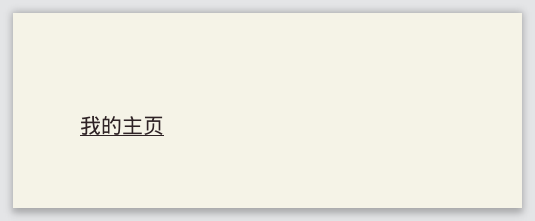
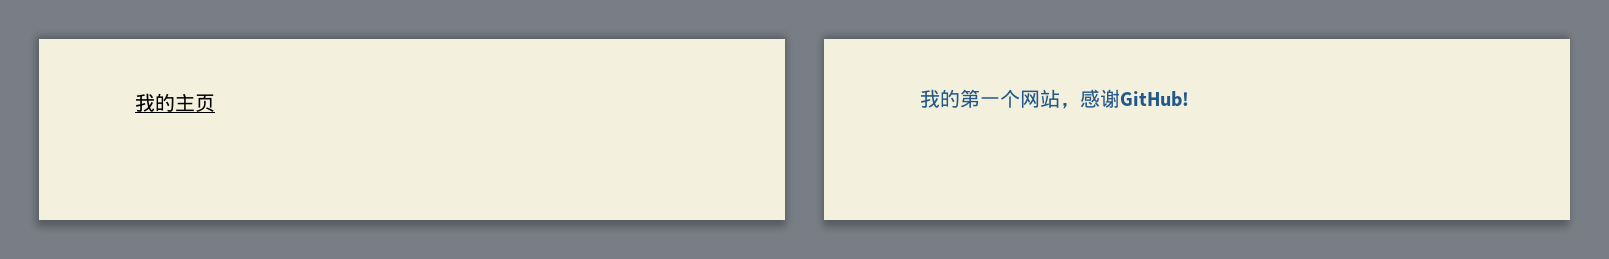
(164, 125) none -> [920,89,1189,109] // 我的第一个网站，感谢GitHub!

